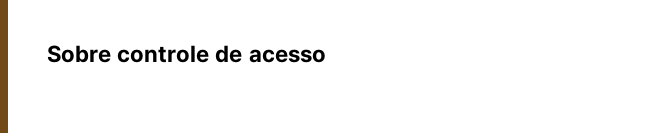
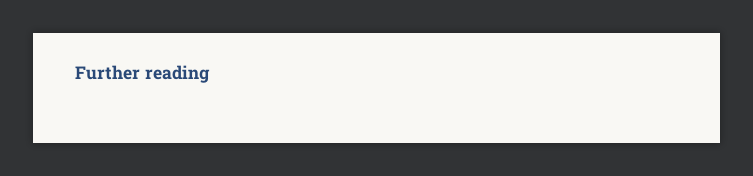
[47,45,326,63] Sobre controle de acesso -> [75,65,210,83] Further reading

